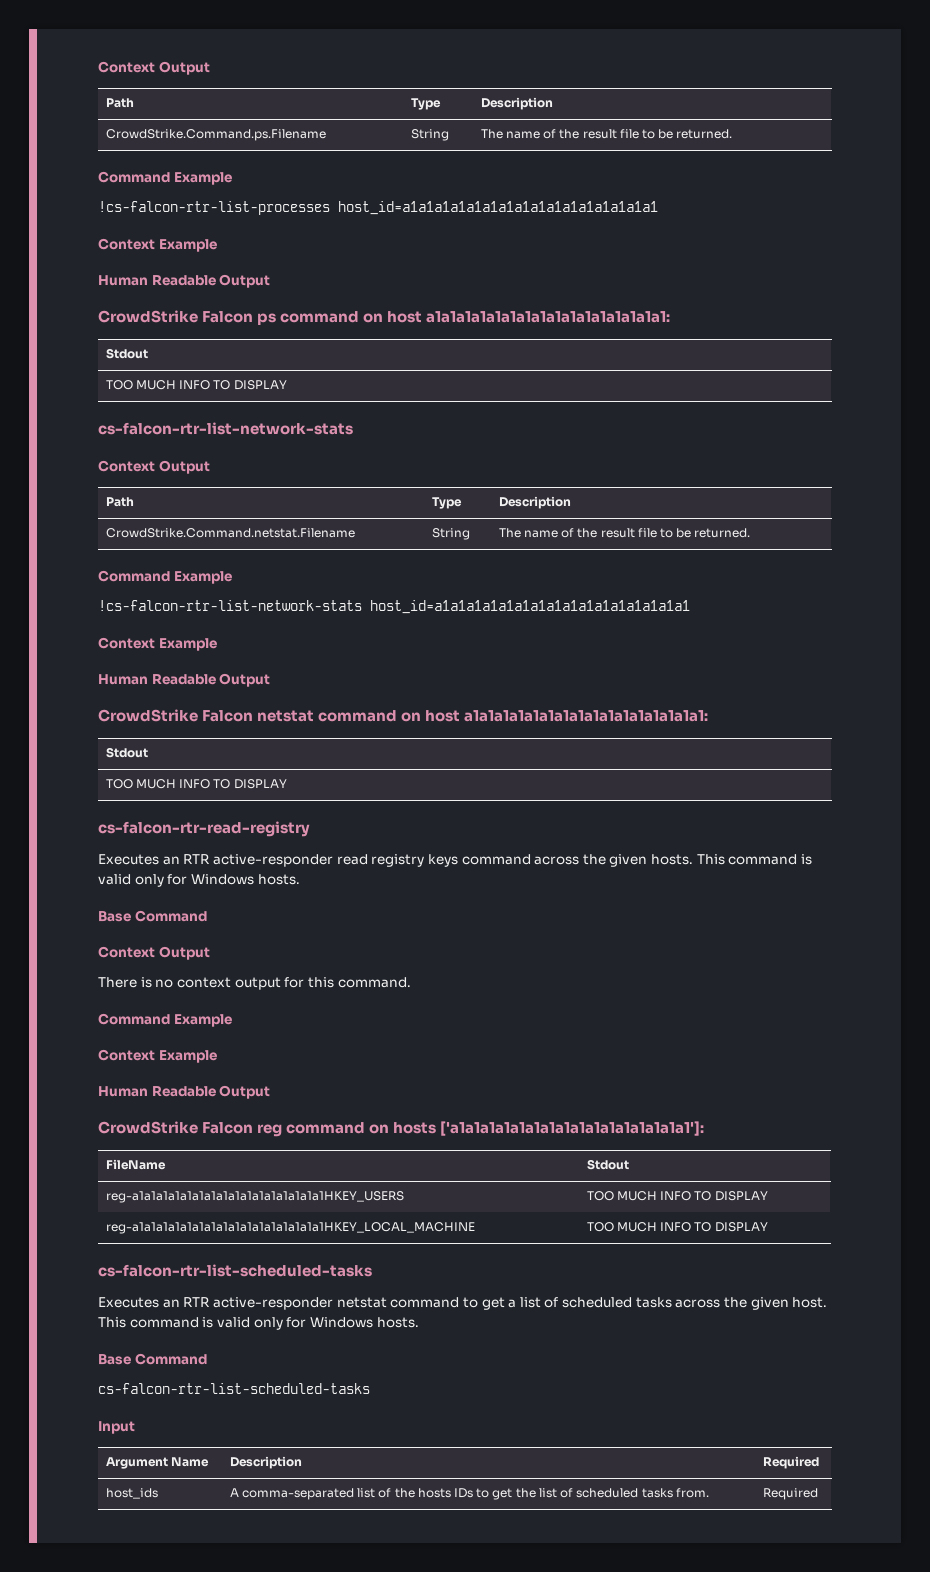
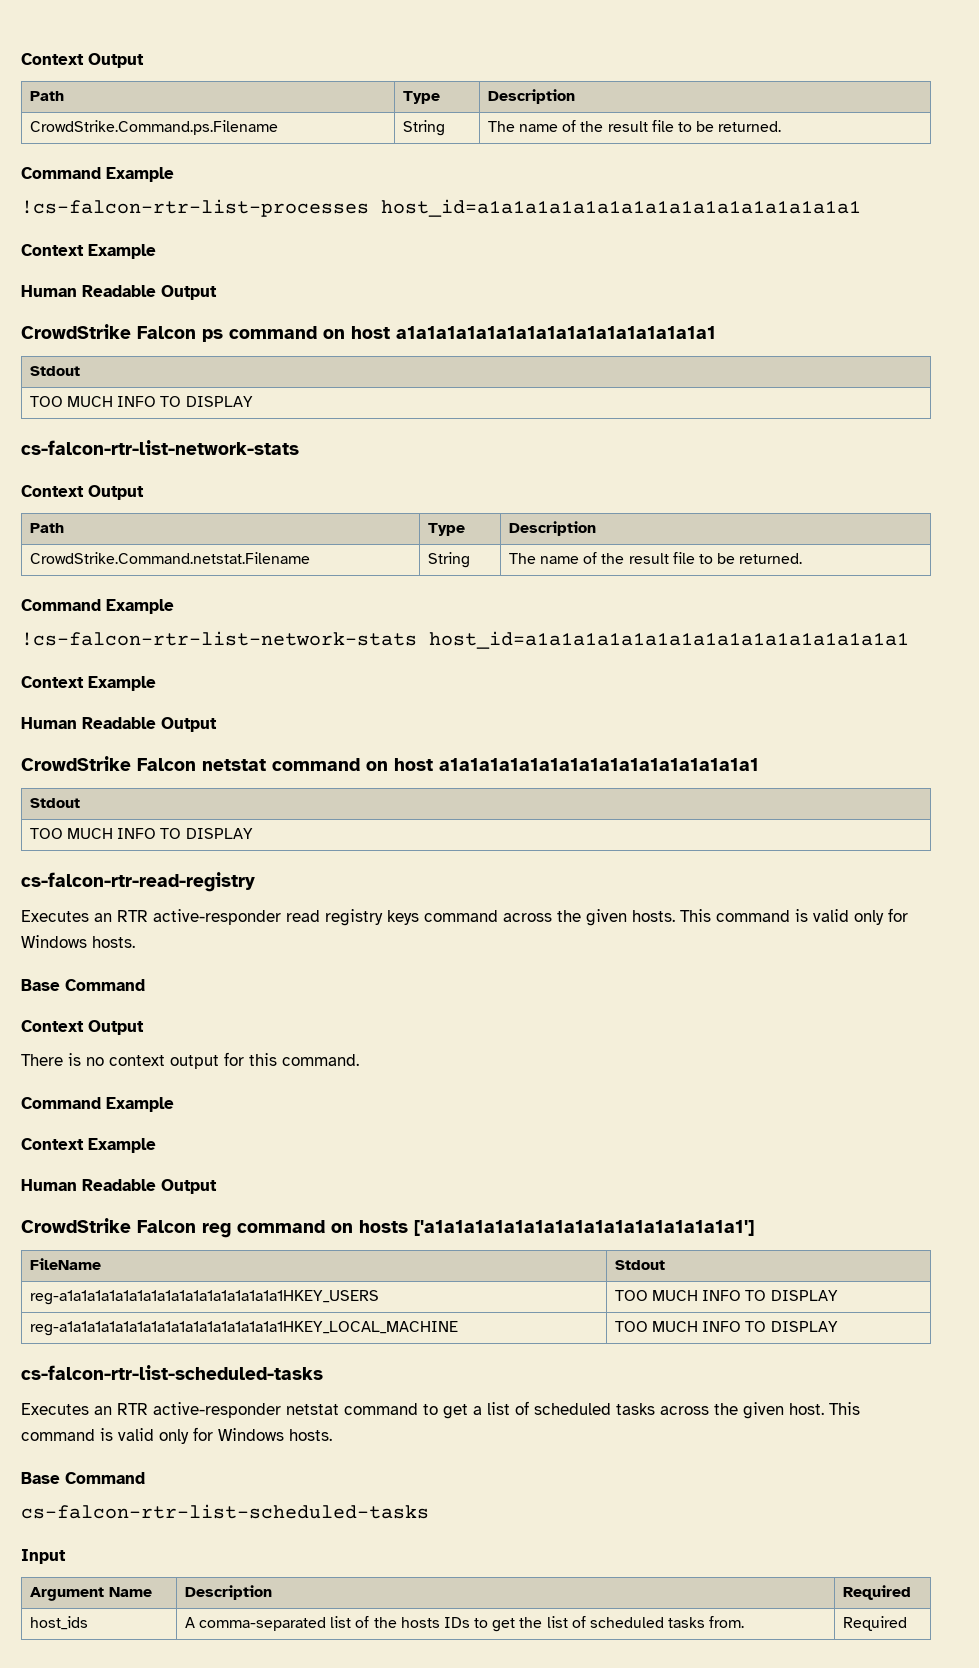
[426,311,671,323] a1a1a1a1a1a1a1a1a1a1a1a1a1a1a1a1: -> [396,326,716,339] a1a1a1a1a1a1a1a1a1a1a1a1a1a1a1a1
[464,710,709,722] a1a1a1a1a1a1a1a1a1a1a1a1a1a1a1a1: -> [439,758,759,771] a1a1a1a1a1a1a1a1a1a1a1a1a1a1a1a1
[440,1121,705,1136] ['a1a1a1a1a1a1a1a1a1a1a1a1a1a1a1a1']: -> [414,1220,754,1236] ['a1a1a1a1a1a1a1a1a1a1a1a1a1a1a1a1']

